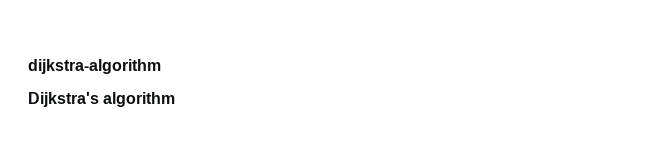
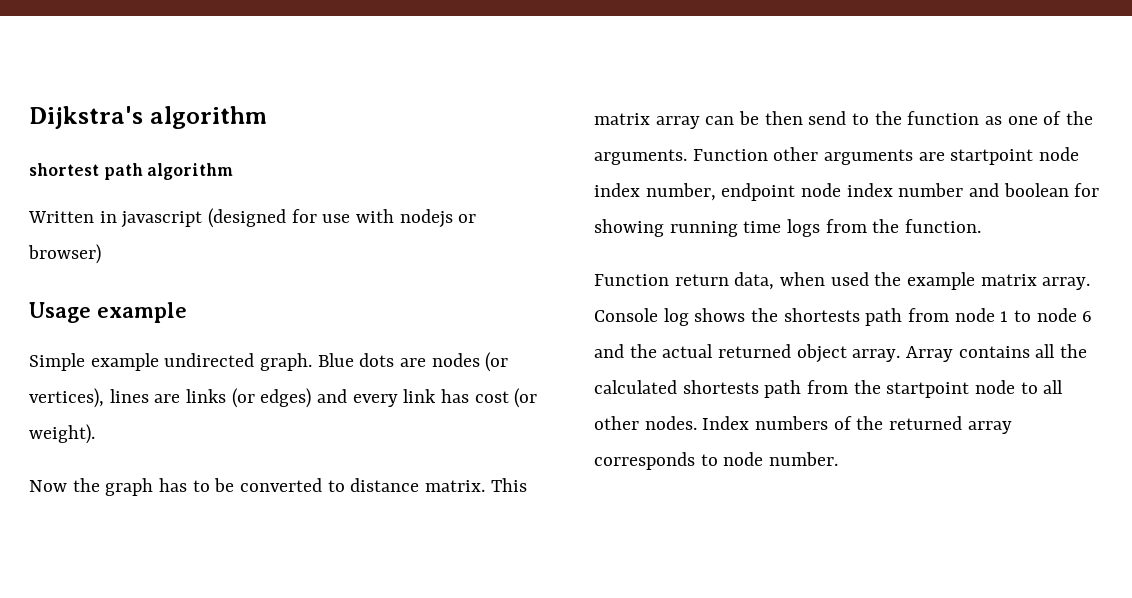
[28,59,161,74] dijkstra-algorithm // -> (29, 117) none
(176, 99) none -> [29,163,234,180] [28,208,477,228] [28,244,101,264] [29,302,187,323] [29,352,509,372] [29,388,538,408] [29,424,95,444] [29,478,527,496] [594,111,1094,129] [594,147,1080,165] [594,183,1100,201] [594,219,982,237] [594,272,1091,290] [594,308,1093,326] [594,344,1088,363] [594,380,1064,398] [594,416,1012,434] [594,452,839,470] // shortest path algorithm // Written in javascript (designed for use with nodejs or browser) // Usage example // Simple example undirected graph. Blue dots are nodes (or vertices), lines are links (or edges) and every link has cost (or weight). // Now the graph has to be converted to distance matrix. This matrix array can be then send to the function as one of the arguments. Function other arguments are startpoint node index number, endpoint node index number and boolean for showing running time logs from the function. // Function return data, when used the example matrix array. Console log shows the shortests path from node 1 to node 6 and the actual returned object array. Array contains all the calculated shortests path from the startpoint node to all other nodes. Index numbers of the returned array corresponds to node number.

